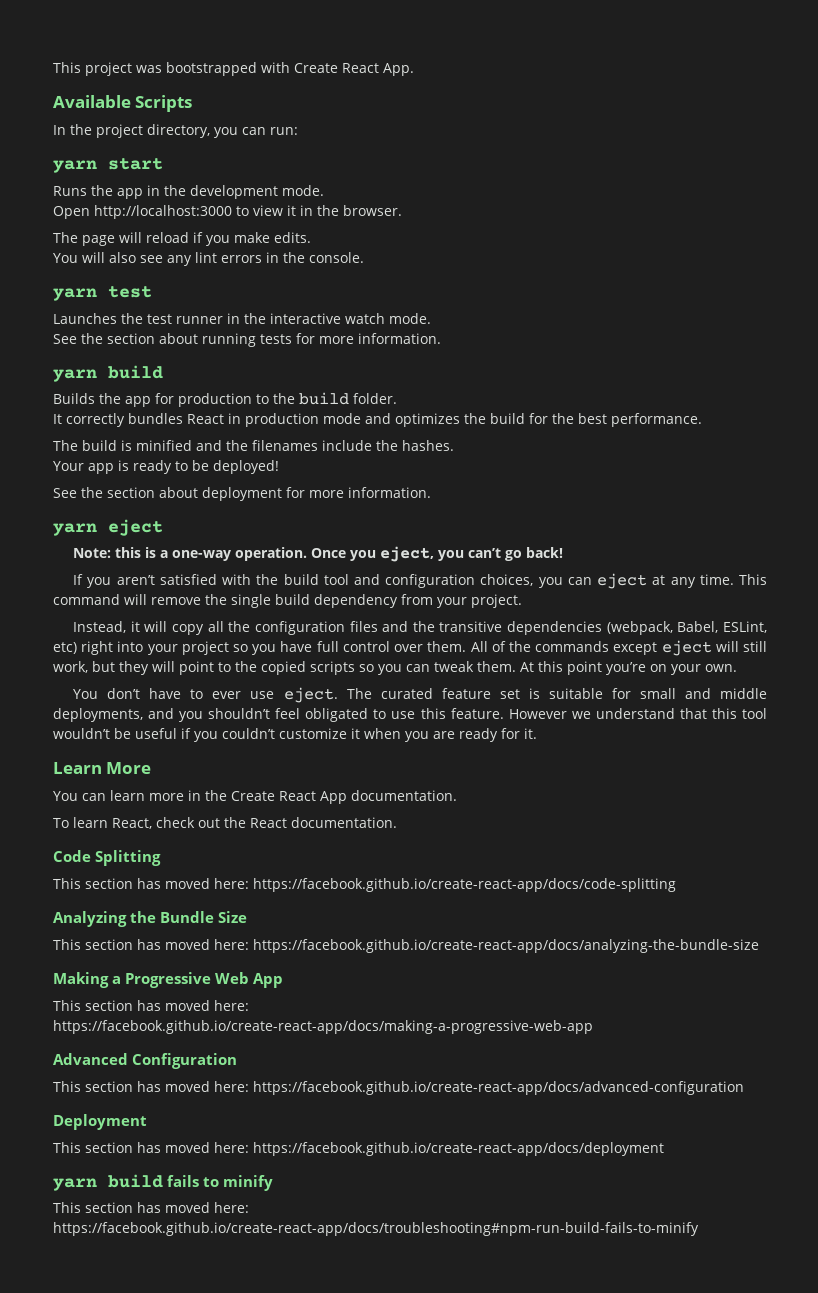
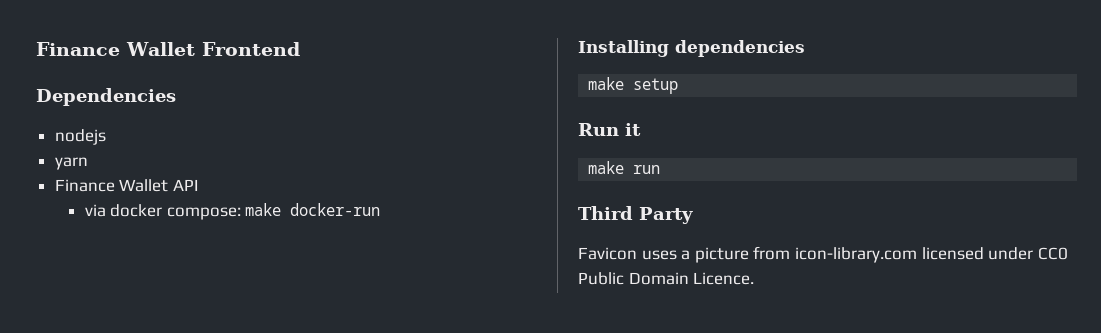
[53,62,414,76] [53,95,193,112] [53,124,298,138] [53,158,163,173] [53,185,324,199] [53,205,402,219] [53,232,311,246] [53,252,364,266] [53,286,152,301] [53,313,431,324] [53,333,441,347] [53,365,163,382] [53,392,397,407] [53,413,702,427] [53,440,454,451] [53,460,279,474] [53,487,431,501] [53,519,163,536] [73,546,564,562] [73,573,768,589] [53,594,522,608] [73,621,768,635] [53,640,768,656] [53,661,737,675] [73,687,767,703] [53,708,768,722] [53,728,537,742] [53,762,152,774] [53,790,457,804] [53,817,397,829] [53,850,162,866] [53,878,676,892] [53,911,248,927] [53,939,759,953] [53,972,284,988] [53,1000,249,1011] [53,1020,593,1034] [53,1053,238,1069] [53,1081,744,1095] [53,1114,147,1130] [53,1142,664,1156] [53,1174,274,1191] [53,1202,249,1213] [53,1222,699,1236] This project was bootstrapped with Create React App. // Available Scripts // In the project directory, you can run: // yarn start // Runs the app in the development mode. // Open http://localhost:3000 to view it in the browser. // The page will reload if you make edits. // You will also see any lint errors in the console. // yarn test // Launches the test runner in the interactive watch mode. // See the section about running tests for more information. // yarn build // Builds the app for production to the build folder. // It correctly bundles React in production mode and optimizes the build for the best performance. // The build is minified and the filenames include the hashes. // Your app is ready to be deployed! // See the section about deployment for more information. // yarn eject // Note: this is a one-way operation. Once you eject, you can’t go back! // If you aren’t satisfied with the build tool and configuration choices, you can eject at any time. This command will remove the single build dependency from your project. // Instead, it will copy all the configuration files and the transitive dependencies (webpack, Babel, ESLint, etc) right into your project so you have full control over them. All of the commands except eject will still work, but they will point to the copied scripts so you can tweak them. At this point you’re on your own. // You don’t have to ever use eject. The curated feature set is suitable for small and middle deployments, and you shouldn’t feel obligated to use this feature. However we understand that this tool wouldn’t be useful if you couldn’t customize it when you are ready for it. // Learn More // You can learn more in the Create React App documentation. // To learn React, check out the React documentation. // Code Splitting // This section has moved here: https://facebook.github.io/create-react-app/docs/code-splitting // Analyzing the Bundle Size // This section has moved here: https://facebook.github.io/create-react-app/docs/analyzing-the-bundle-size // Making a Progressive Web App // This section has moved here: https://facebook.github.io/create-react-app/docs/making-a-progressive-web-app // Advanced Configuration // This section has moved here: https://facebook.github.io/create-react-app/docs/advanced-configuration // Deployment // This section has moved here: https://facebook.github.io/create-react-app/docs/deployment // yarn build fails to minify // This section has moved here: https://facebook.github.io/create-react-app/docs/troubleshooting#npm-run-build-fails-to-minify -> [36,42,300,56] [36,88,176,106] [54,129,106,145] [54,157,88,170] [54,179,199,192] [84,203,381,220] [578,40,805,57] [588,77,679,94] [578,123,641,136] [588,161,661,174] [578,206,693,224] [578,246,1068,263] [578,272,755,285] Finance Wallet Frontend // Dependencies // nodejs // yarn // Finance Wallet API // via docker compose: make docker-run // Installing dependencies // make setup // Run it // make run // Third Party // Favicon uses a picture from icon-library.com licensed under CC0 Public Domain Licence.

